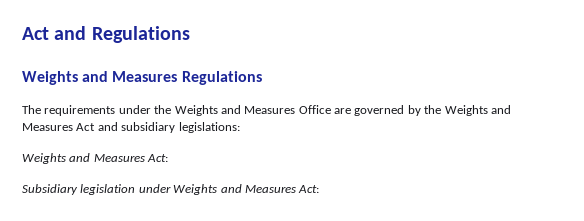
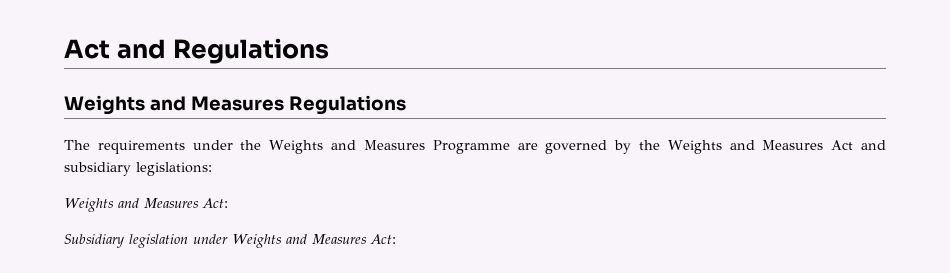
[298,105,331,114] Office -> [432,140,510,154] Programme

